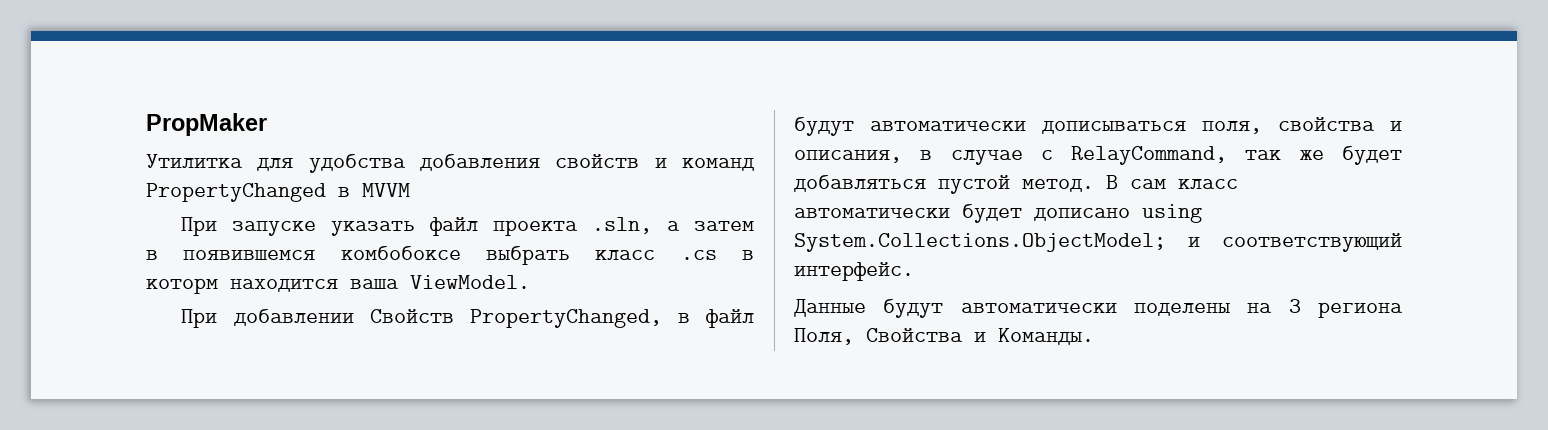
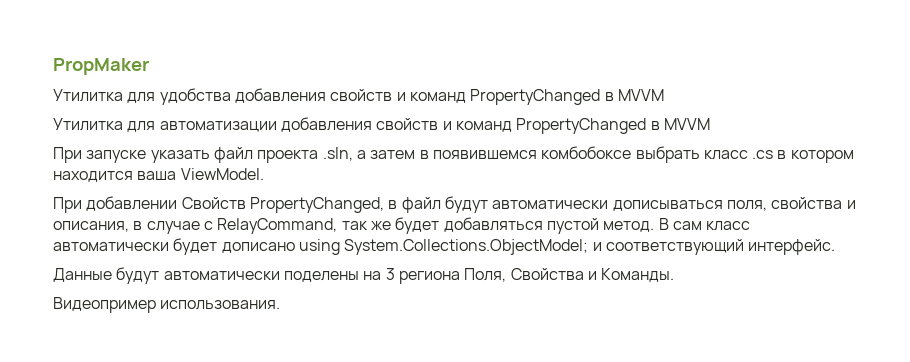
(410, 190) none -> [53,117,710,134] // Утилитка для автоматизации добавления свойств и команд PropertyChanged в MVVM
[146,278,218,294] которм -> [790,150,854,163] котором
(1094, 336) none -> [53,297,281,313] // Видеопример использования.

